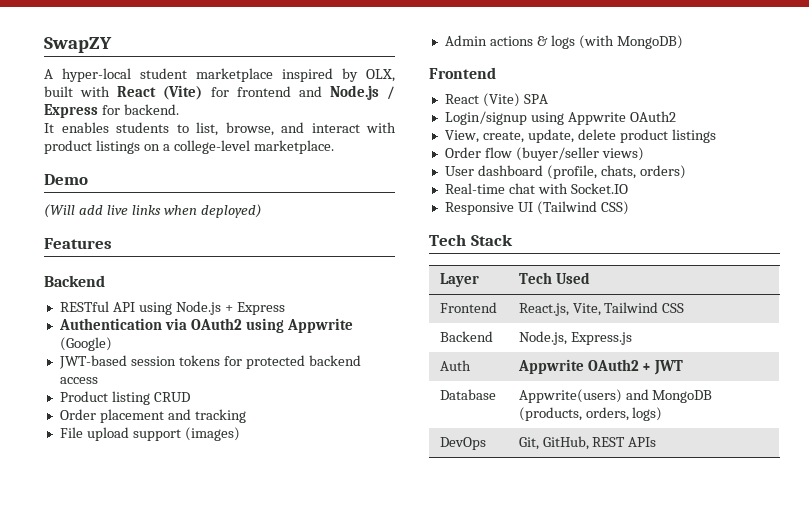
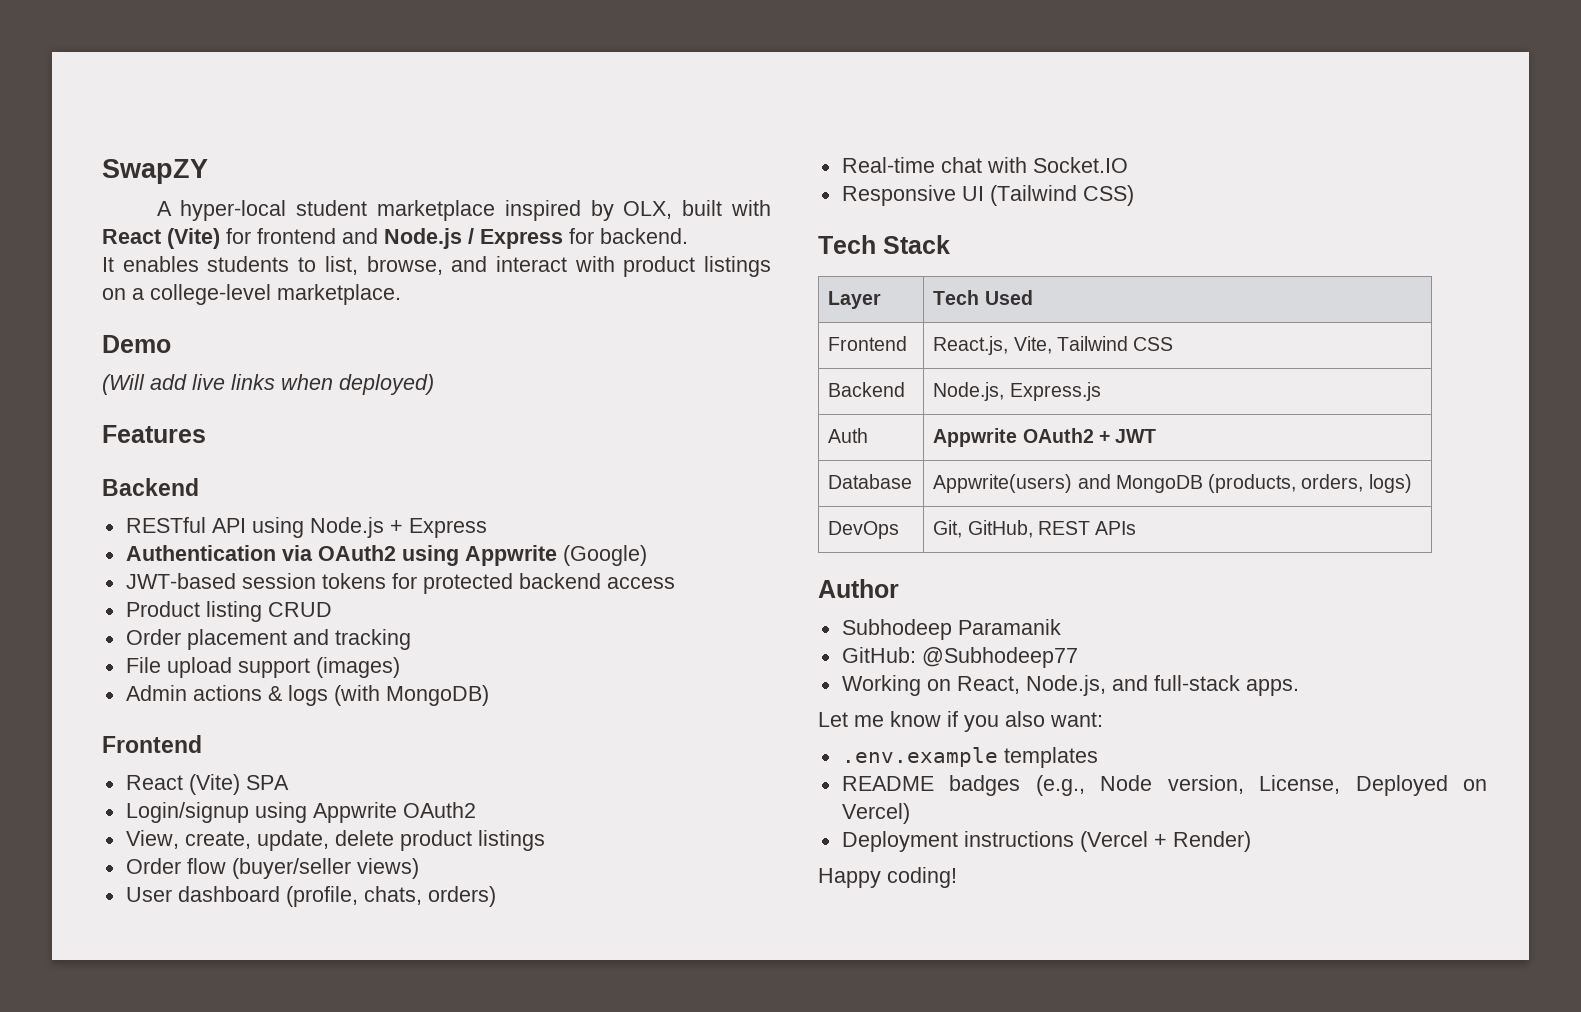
(657, 442) none -> [818,579,899,598] [841,619,1061,640] [841,647,1078,668] [841,675,1299,696] [818,711,1103,732] [841,747,1098,768] [841,775,1487,796] [841,803,910,824] [841,831,1251,852] [818,867,957,888] // Author // Subhodeep Paramanik // GitHub: @Subhodeep77 // Working on React, Node.js, and full‑stack apps. // Let me know if you also want: // .env.example templates // README badges (e.g., Node version, License, Deployed on Vercel) // Deployment instructions (Vercel + Render) // Happy coding!

